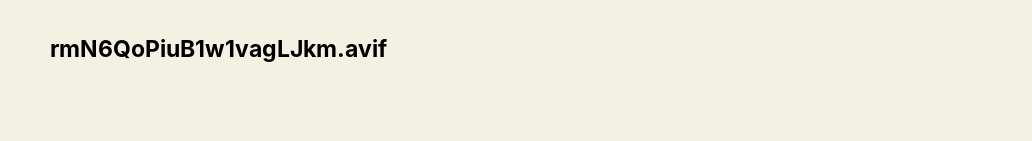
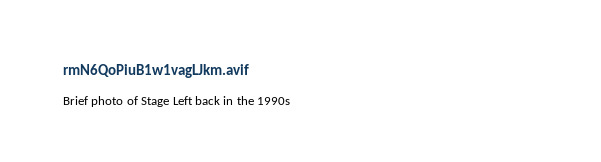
(387, 50) none -> [63,96,290,107] // Brief photo of Stage Left back in the 1990s

